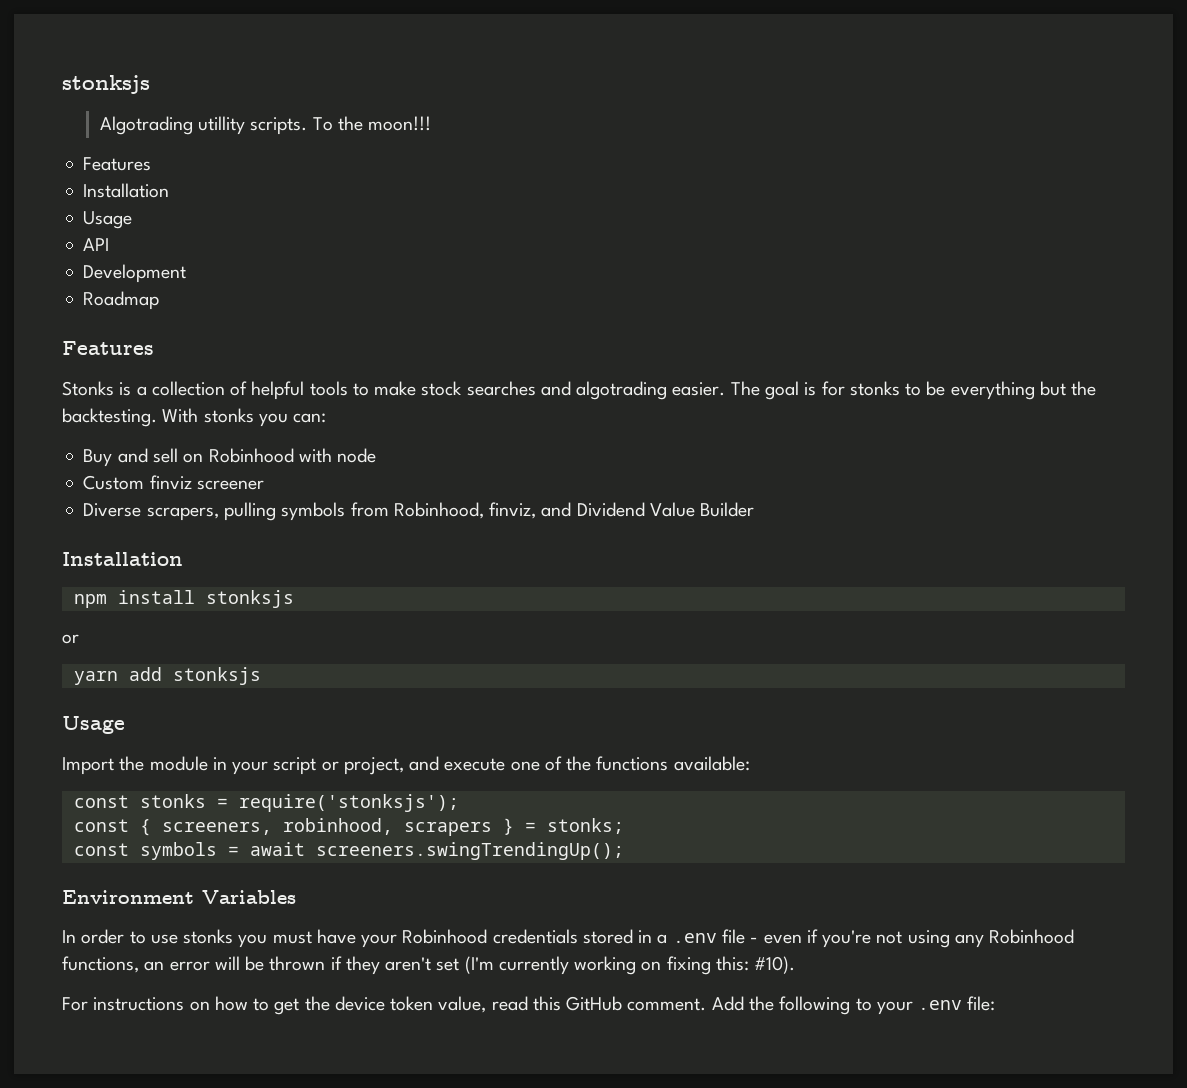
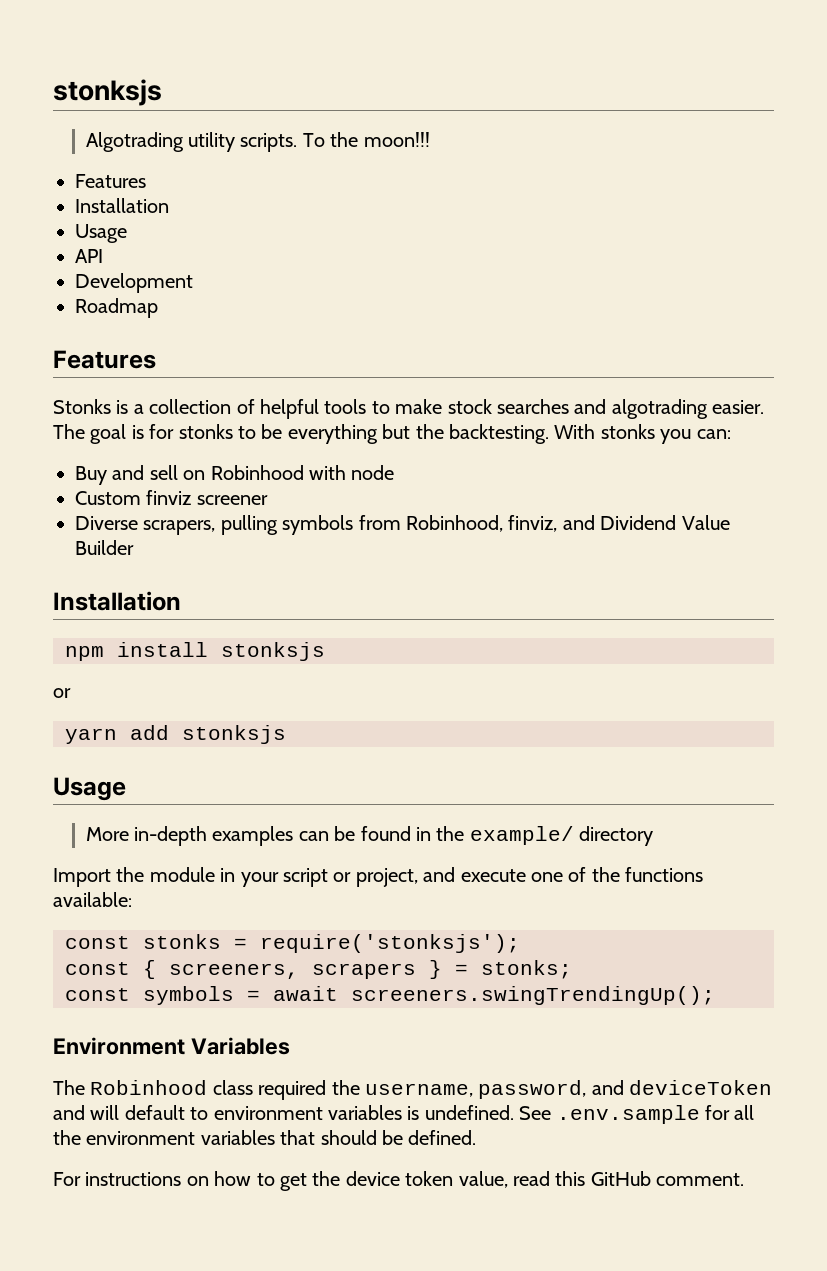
[198,116,246,135] utillity -> [187,132,235,152] utility
(125, 725) none -> [85,826,654,846] // More in-depth examples can be found in the example/ directory
[282,818,393,835] robinhood, -> (299, 971) none
[62,929,1075,948] [62,956,796,975] In order to use stonks you must have your Robinhood credentials stored in a .env file - even if you're not using any Robinhood functions, an error will be thrown if they aren't set (I'm currently working on fixing this: #10). -> [53,1080,773,1100] [53,1105,755,1124] [53,1130,477,1145] The Robinhood class required the username, password, and deviceToken and will default to environment variables is undefined. See .env.sample for all the environment variables that should be defined.
[711,996,996,1015] Add the following to your .env file: -> (745, 1179) none

